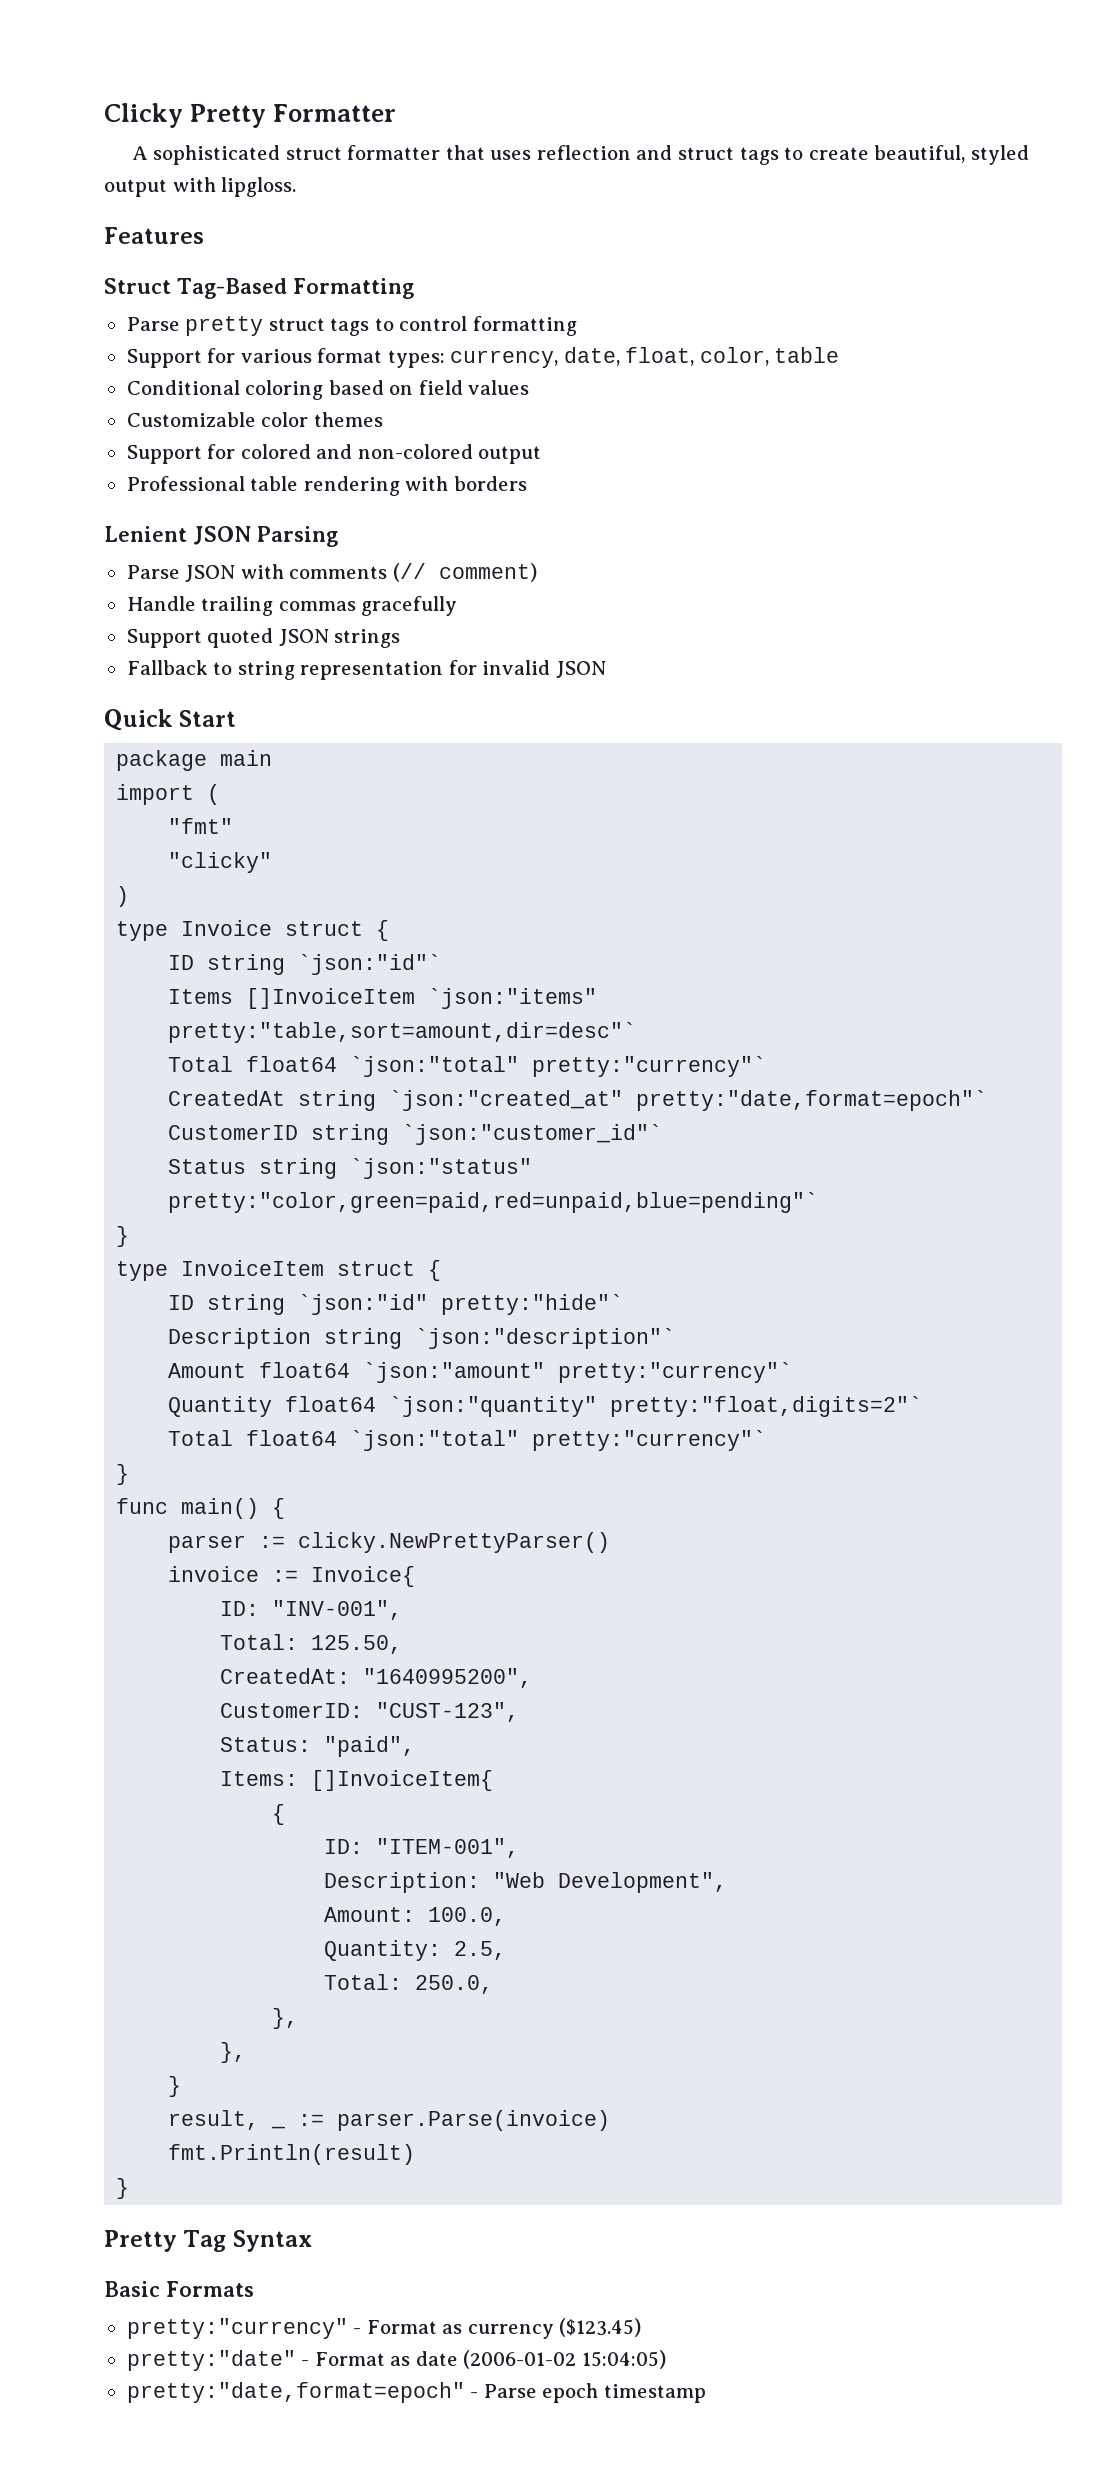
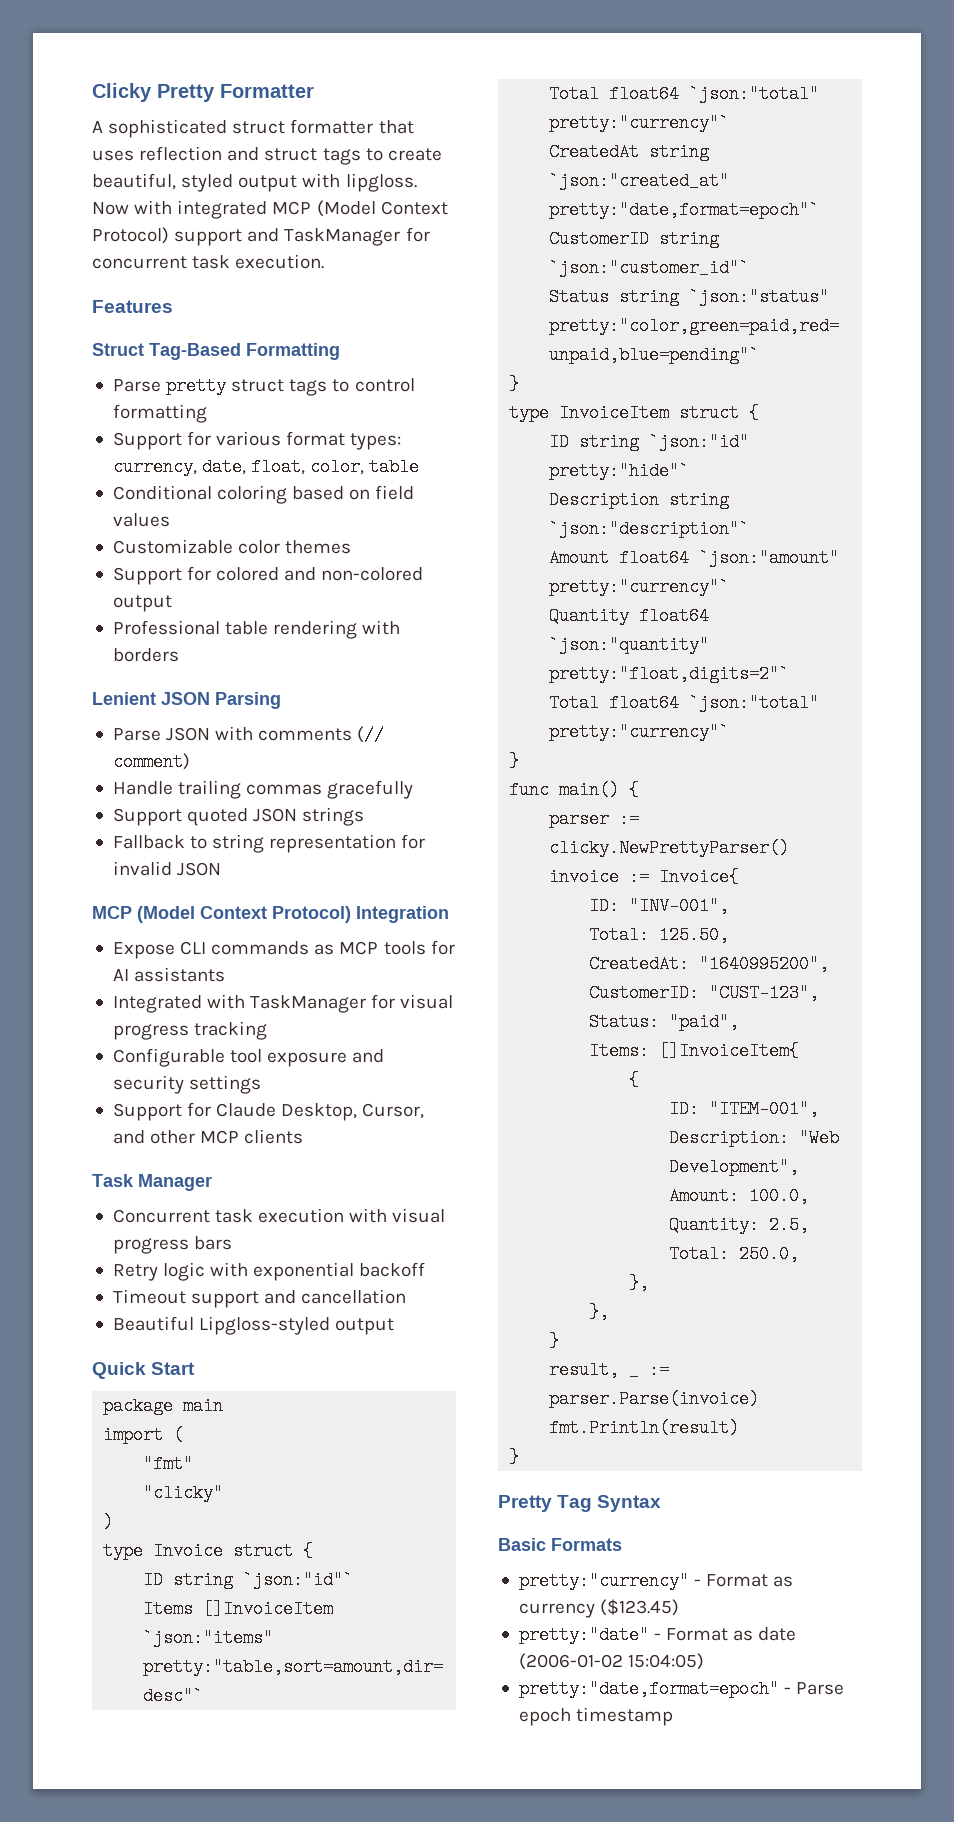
(297, 187) none -> [92,200,448,219] [92,227,430,246] [92,254,325,269] Now with integrated MCP (Model Context Protocol) support and TaskManager for concurrent task execution.
(606, 669) none -> [92,906,449,923] [112,940,455,959] [112,967,226,982] [112,994,454,1013] [112,1021,268,1040] [112,1048,385,1067] [112,1075,262,1094] [112,1102,425,1121] [112,1129,304,1144] [92,1174,212,1191] [112,1208,446,1223] [112,1236,233,1254] [112,1262,426,1281] [112,1289,407,1308] [112,1316,395,1335] // MCP (Model Context Protocol) Integration // Expose CLI commands as MCP tools for AI assistants // Integrated with TaskManager for visual progress tracking // Configurable tool exposure and security settings // Support for Claude Desktop, Cursor, and other MCP clients // Task Manager // Concurrent task execution with visual progress bars // Retry logic with exponential backoff // Timeout support and cancellation // Beautiful Lipgloss-styled output

